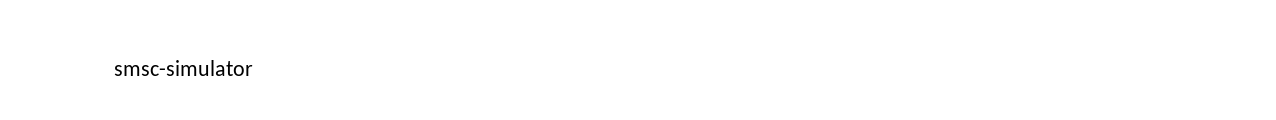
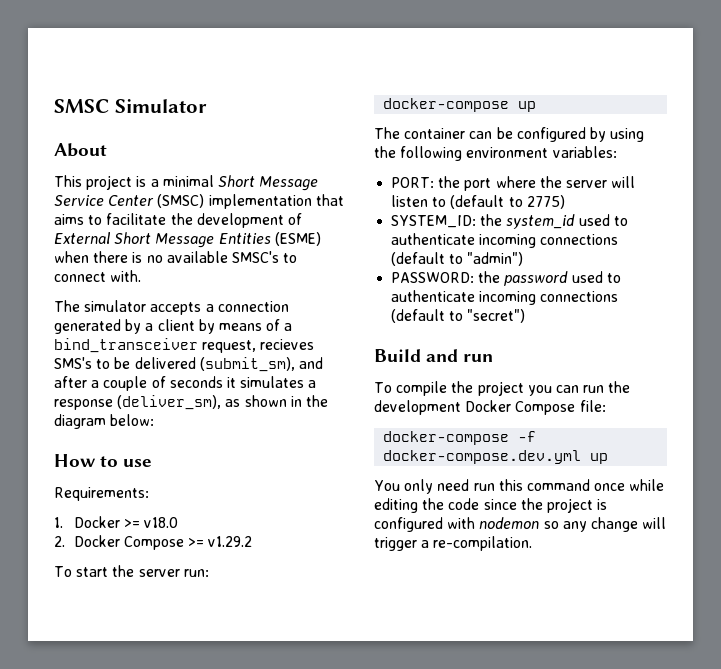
[114,60,253,76] smsc-simulator -> [54,99,207,113] [54,143,107,157] [54,175,319,191] [54,194,344,209] [54,213,302,228] [54,232,321,248] [54,251,298,263] [54,270,142,282] [54,300,289,315] [54,319,293,334] [54,338,315,353] [54,357,323,372] [54,376,317,391] [54,395,328,410] [54,414,155,429] [54,454,153,467] [54,487,149,501] [54,516,179,528] [54,535,253,550] [54,565,209,577] [383,98,537,112] [374,127,645,142] [374,146,617,161] [391,176,636,191] [391,195,565,209] [391,214,628,229] [391,233,619,248] [391,252,524,266] [391,271,621,286] [391,290,619,305] [391,309,526,323] [374,349,494,362] [374,381,631,396] [374,400,606,415] [383,431,537,445] [383,450,609,464] [374,479,665,494] [374,498,608,513] [374,517,667,532] [374,536,533,551] SMSC Simulator // About // This project is a minimal Short Message Service Center (SMSC) implementation that aims to facilitate the development of External Short Message Entities (ESME) when there is no available SMSC's to connect with. // The simulator accepts a connection generated by a client by means of a bind_transceiver request, recieves SMS's to be delivered (submit_sm), and after a couple of seconds it simulates a response (deliver_sm), as shown in the diagram below: // How to use // Requirements: // 1. Docker >= v18.0 // 2. Docker Compose >= v1.29.2 // To start the server run: // docker-compose up // The container can be configured by using the following environment variables: // PORT: the port where the server will listen to (default to 2775) // SYSTEM_ID: the system_id used to authenticate incoming connections (default to "admin") // PASSWORD: the password used to authenticate incoming connections (default to "secret") // Build and run // To compile the project you can run the development Docker Compose file: // docker-compose -f docker-compose.dev.yml up // You only need run this command once while editing the code since the project is configured with nodemon so any change will trigger a re-compilation.

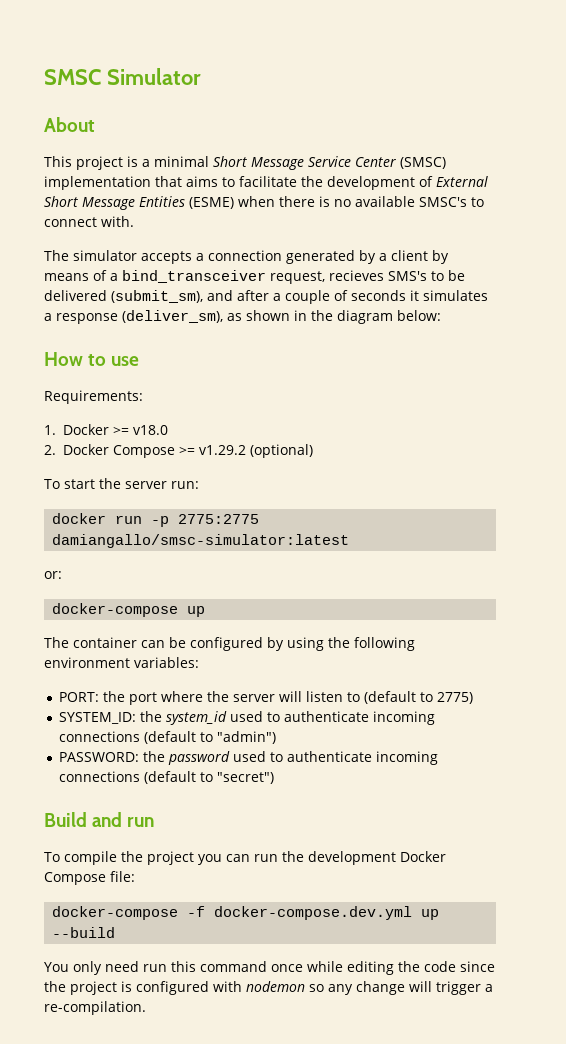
(253, 541) none -> [250,444,313,458] (optional)
(209, 573) none -> [52,513,260,527] [52,534,350,548] [44,571,62,579] // docker run -p 2775:2775 damiangallo/smsc-simulator:latest // or:
(609, 458) none -> [52,927,116,938] --build

